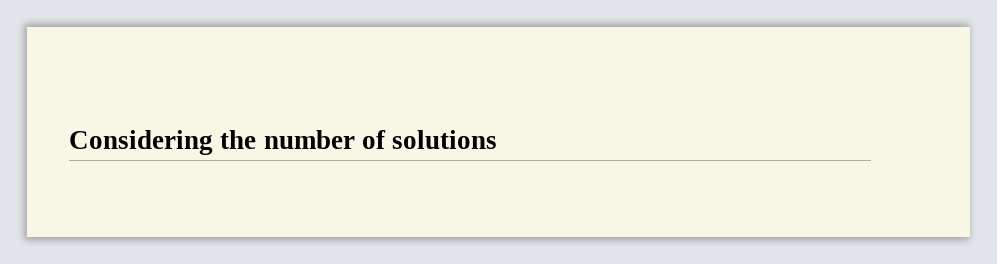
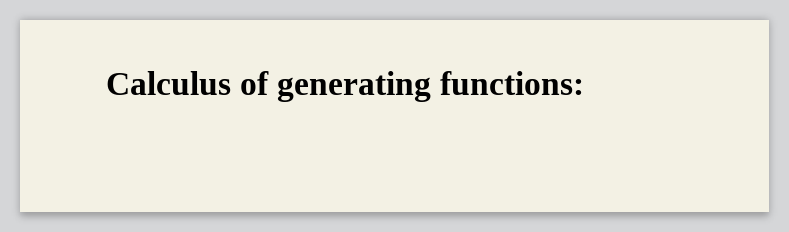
[69,130,498,155] Considering the number of solutions -> [106,71,585,102] Calculus of generating functions:

